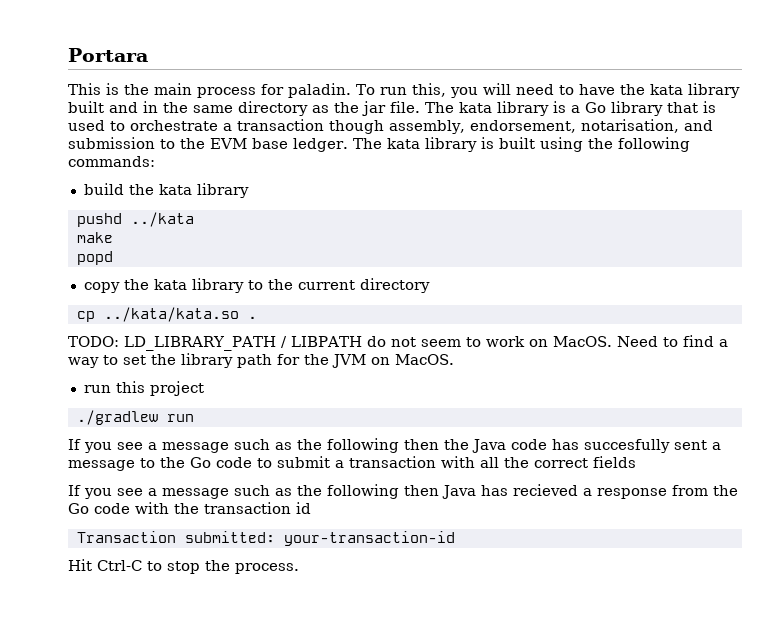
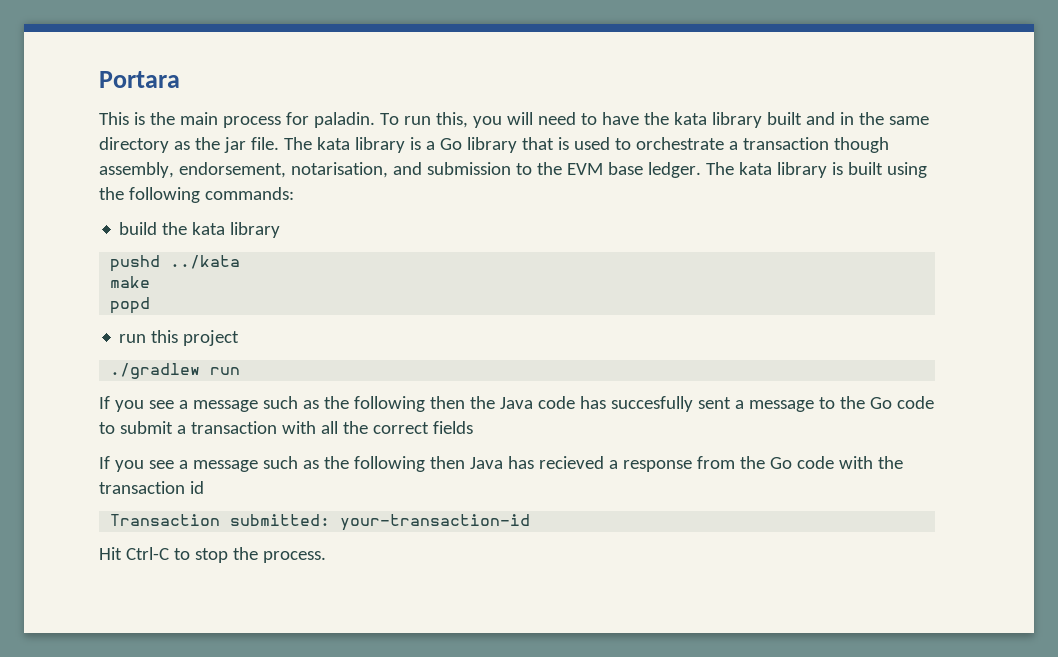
[83,278,430,293] [76,307,257,322] [68,335,728,351] [68,353,454,368] // copy the kata library to the current directory // cp ../kata/kata.so . // TODO: LD_LIBRARY_PATH / LIBPATH do not seem to work on MacOS. Need to find a way to set the library path for the JVM on MacOS. -> (151, 305) none

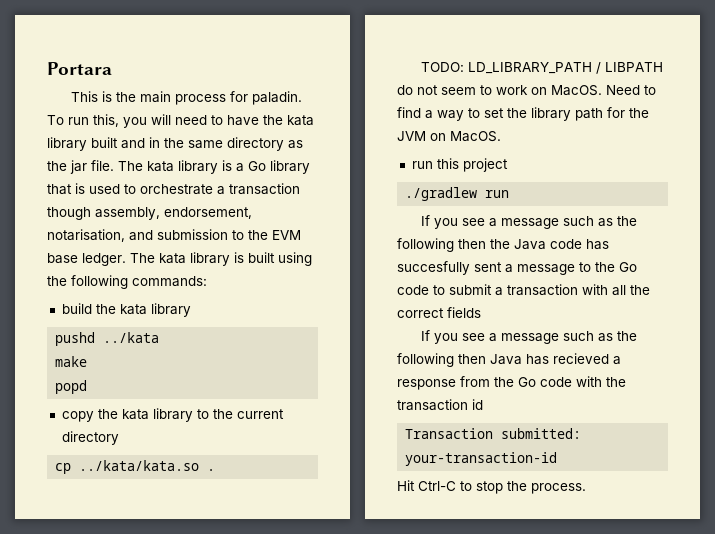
(151, 305) none -> [61,408,284,422] [61,431,119,445] [55,460,216,474] [420,62,663,74] [397,85,656,96] [397,107,649,121] [397,131,501,142] // copy the kata library to the current directory // cp ../kata/kata.so . // TODO: LD_LIBRARY_PATH / LIBPATH do not seem to work on MacOS. Need to find a way to set the library path for the JVM on MacOS.

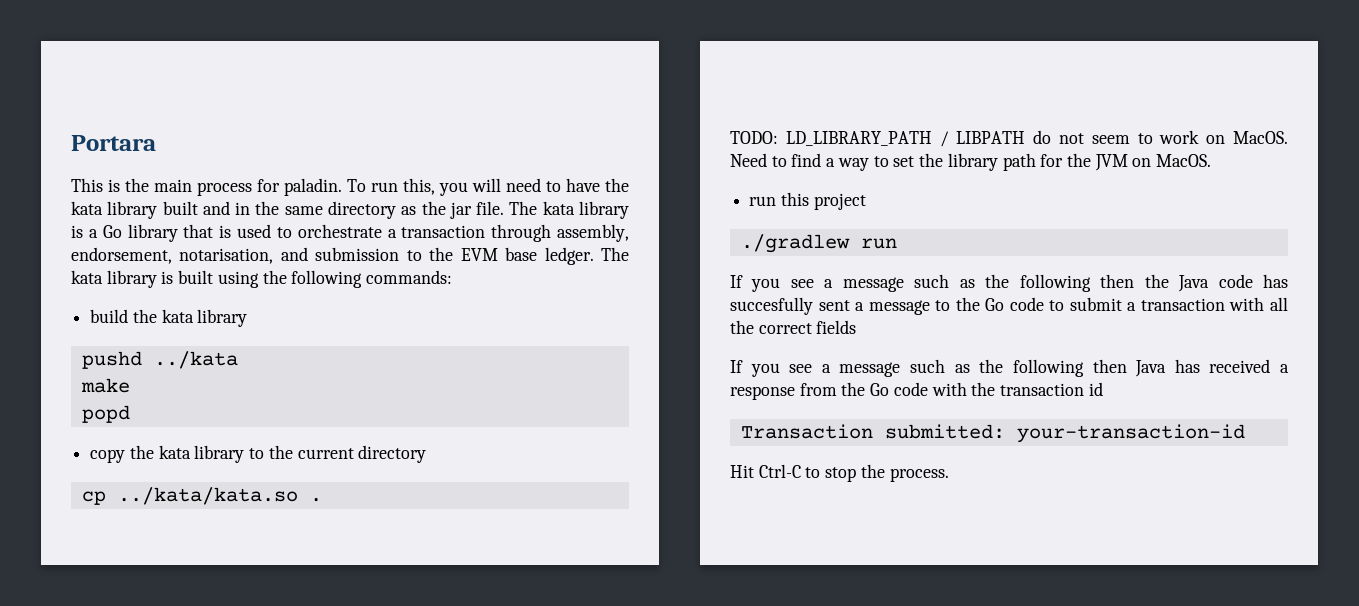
[47,207,91,220] though -> [491,224,552,242] through
[553,353,609,364] recieved -> [1209,359,1271,373] received

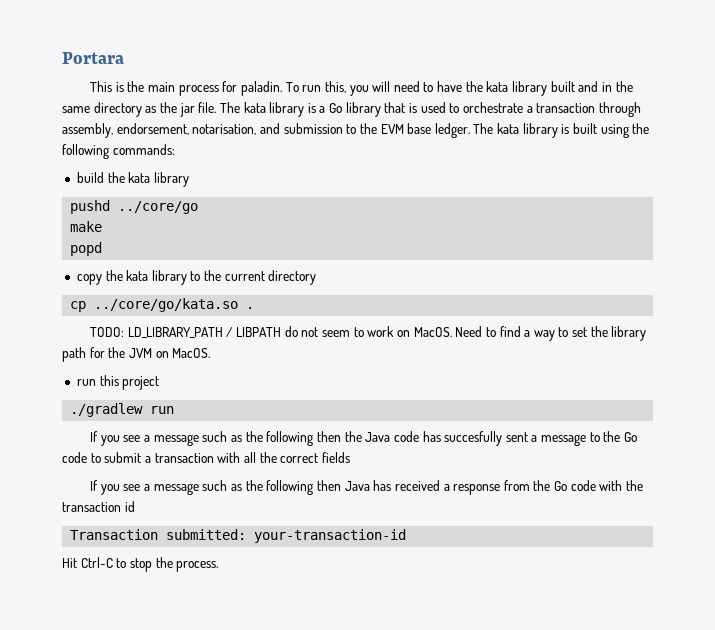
[153,351,238,369] ../kata -> [118,201,199,214] ../core/go
[117,487,298,505] ../kata/kata.so -> [94,298,239,312] ../core/go/kata.so

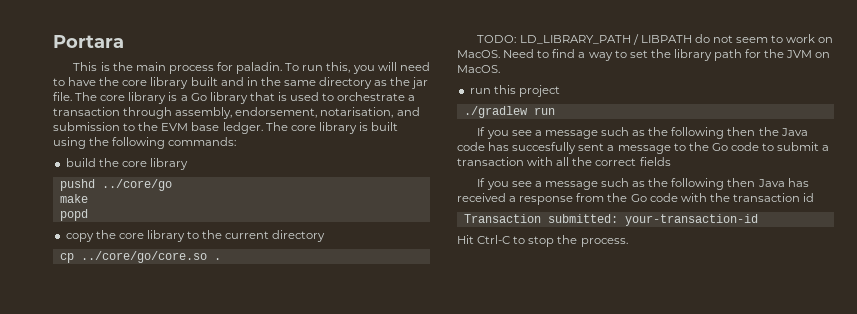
[486,81,509,92] kata -> [122,80,148,86] core
[243,102,266,113] kata -> [100,95,126,101] core
[497,123,520,134] kata -> [290,125,316,131] core
[128,172,151,183] kata -> [121,161,147,167] core
[126,270,149,281] kata -> [118,233,144,239] core
[94,298,239,312] ../core/go/kata.so -> [80,251,207,263] ../core/go/core.so

